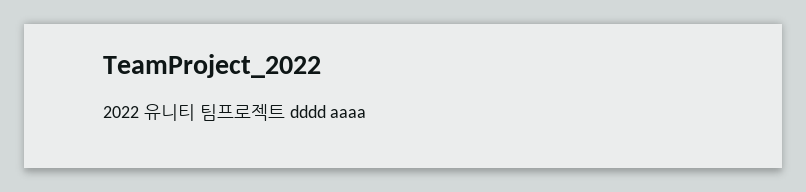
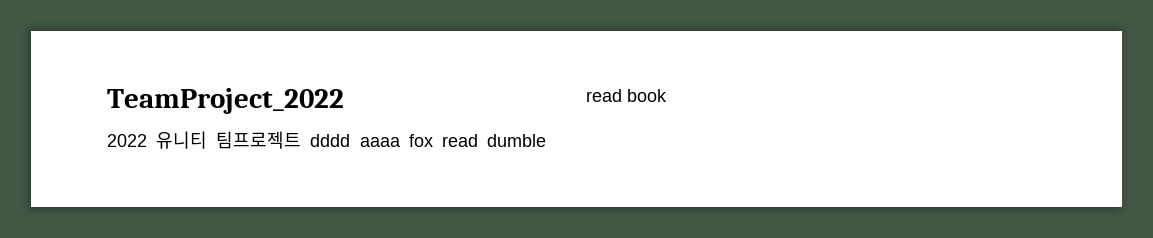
(367, 113) none -> [408,134,546,147] [586,89,667,102] fox read dumble read book

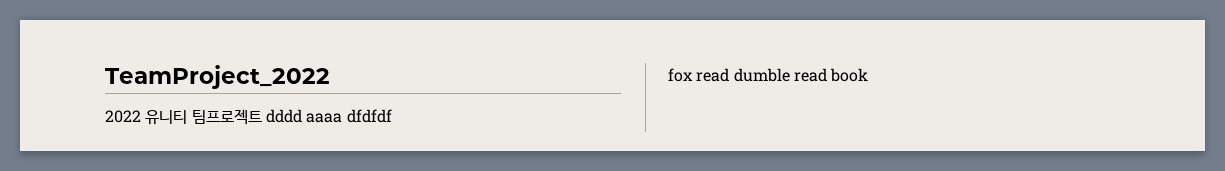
(401, 142) none -> [346,109,392,123] dfdfdf //

